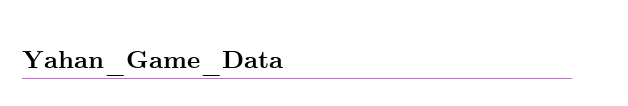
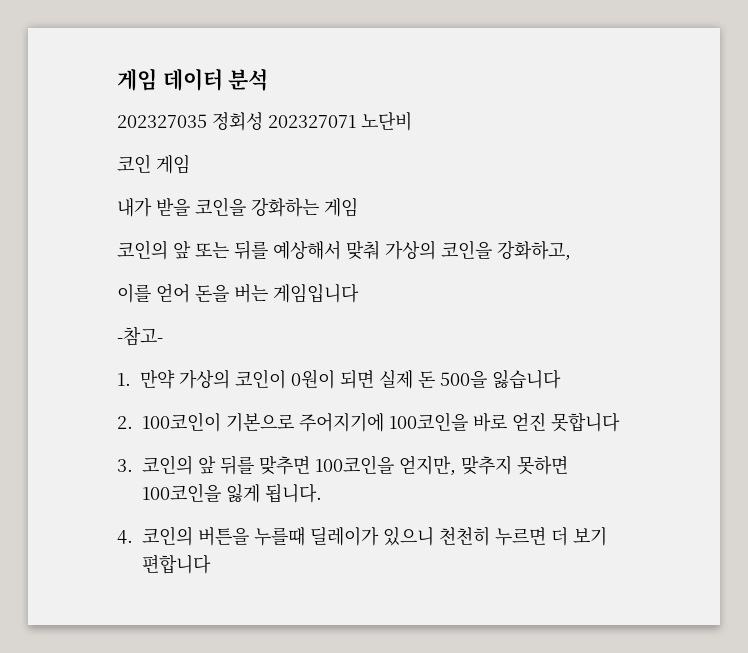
[22,51,283,76] Yahan_Game_Data -> [117,68,269,91] [117,112,412,131] [117,154,190,174] [117,197,358,217] [117,240,571,261] [117,283,359,303] [117,326,163,346] [117,369,561,389] [117,412,620,432] [117,455,568,476] [142,483,322,503] [117,526,607,546] [142,554,211,574] 게임 데이터 분석 // 202327035 정회성 202327071 노단비 // 코인 게임 // 내가 받을 코인을 강화하는 게임 // 코인의 앞 또는 뒤를 예상해서 맞춰 가상의 코인을 강화하고, // 이를 얻어 돈을 버는 게임입니다 // -참고- // 1. 만약 가상의 코인이 0원이 되면 실제 돈 500을 잃습니다 // 2. 100코인이 기본으로 주어지기에 100코인을 바로 얻진 못합니다 // 3. 코인의 앞 뒤를 맞추면 100코인을 얻지만, 맞추지 못하면 100코인을 잃게 됩니다. // 4. 코인의 버튼을 누를때 딜레이가 있으니 천천히 누르면 더 보기 편합니다

